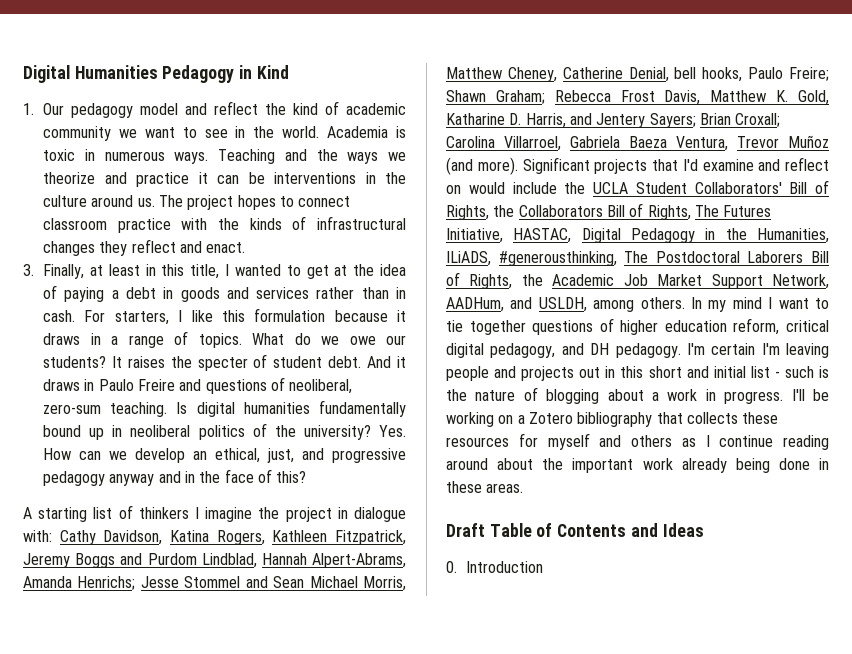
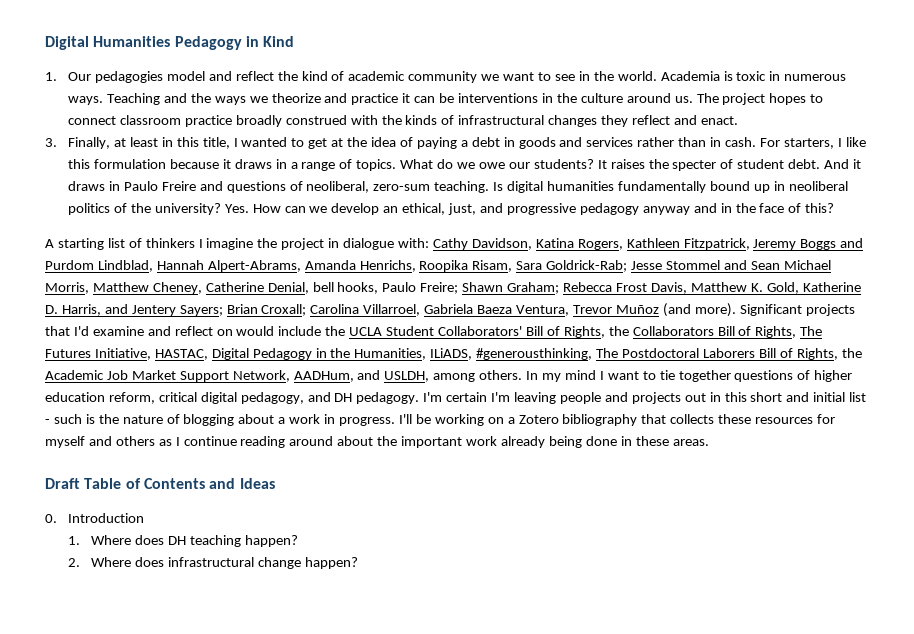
[71,103,134,118] pedagogy -> [94,71,163,83] pedagogies
(171, 225) none -> [235,115,347,127] broadly construed
[77,576,136,590] Henrichs; -> [359,260,628,272] Henrichs, Roopika Risam, Sara Goldrick-Rab;
[446,113,505,125] Katharine -> [802,282,861,292] Katherine
(544, 567) none -> [68,535,298,547] [68,557,358,569] // 1. Where does DH teaching happen? // 2. Where does infrastructural change happen?

